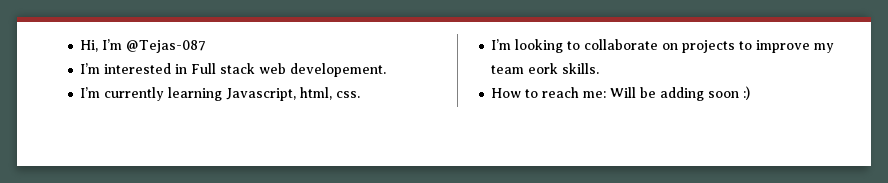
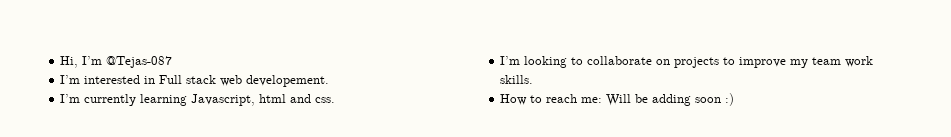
[300,87,333,100] html, -> [259,94,312,103] html and
[528,63,559,74] eork -> [845,56,874,67] work

